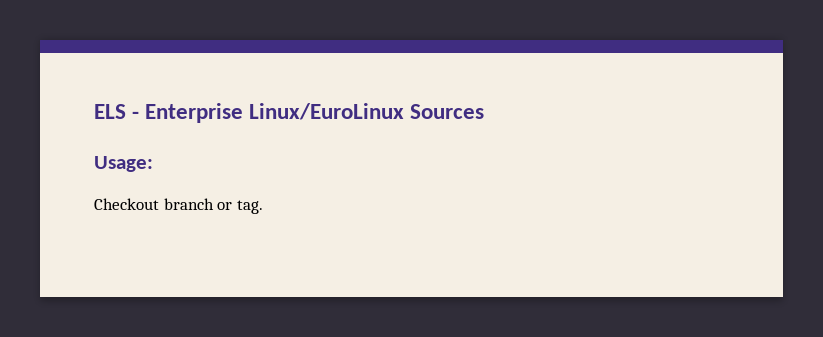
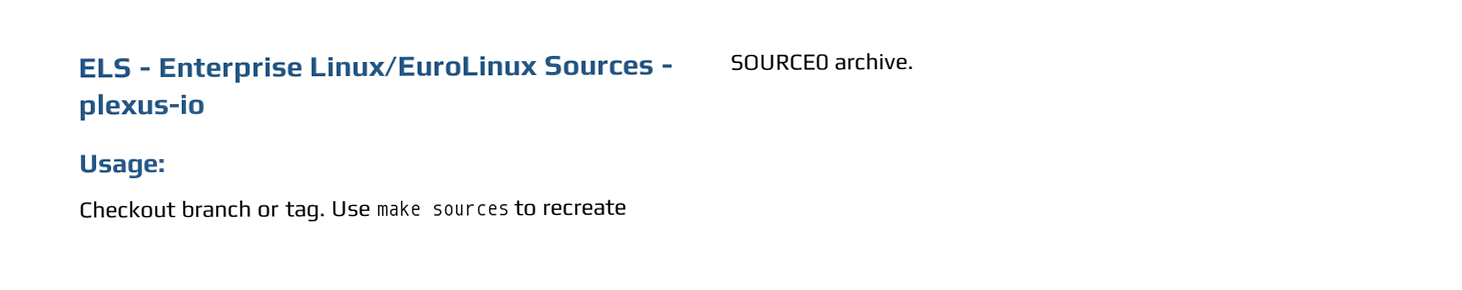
(485, 111) none -> [661,64,674,75] [78,92,205,122] - plexus-io
(263, 207) none -> [330,199,628,218] [730,52,915,72] Use make sources to recreate SOURCE0 archive.

